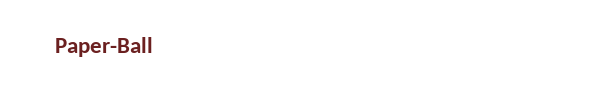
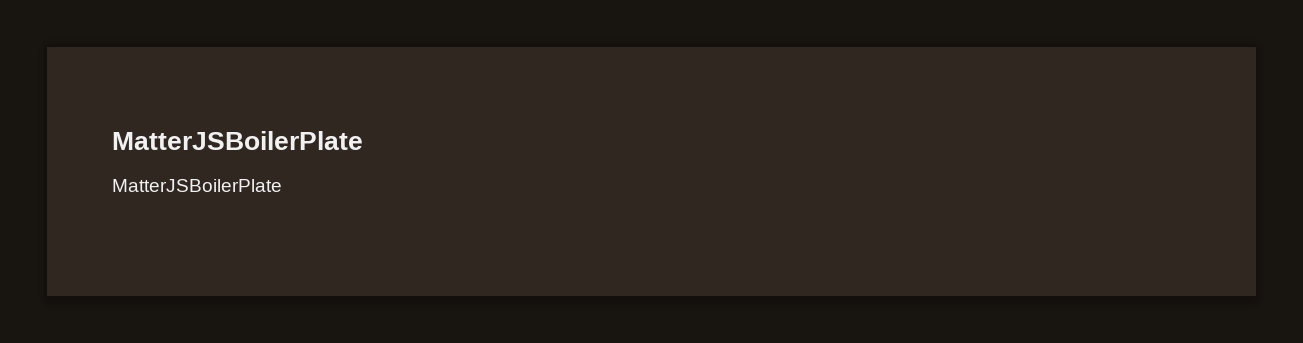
[55,37,153,57] Paper-Ball -> [112,131,363,150] [112,179,282,192] MatterJSBoilerPlate // MatterJSBoilerPlate

